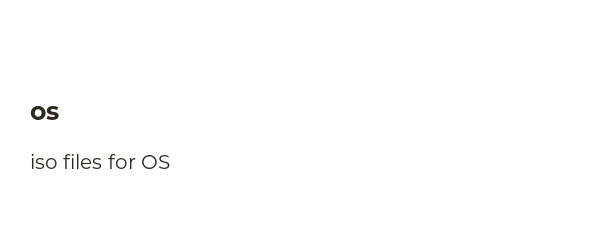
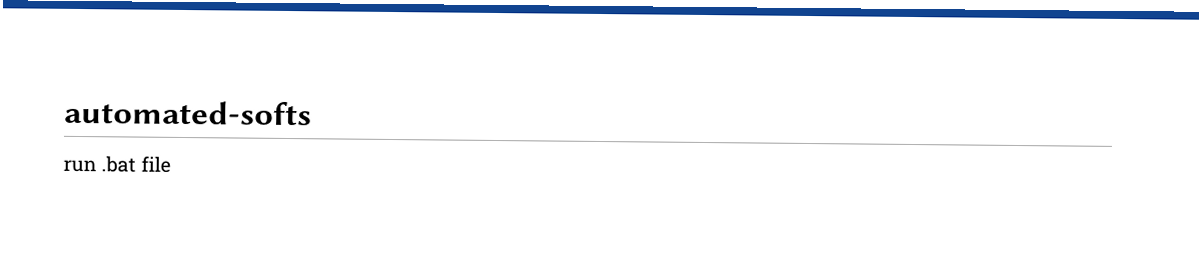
[30,106,59,120] [30,154,171,169] os // iso files for OS -> [64,99,312,126] [63,155,171,173] automated-softs // run .bat file

